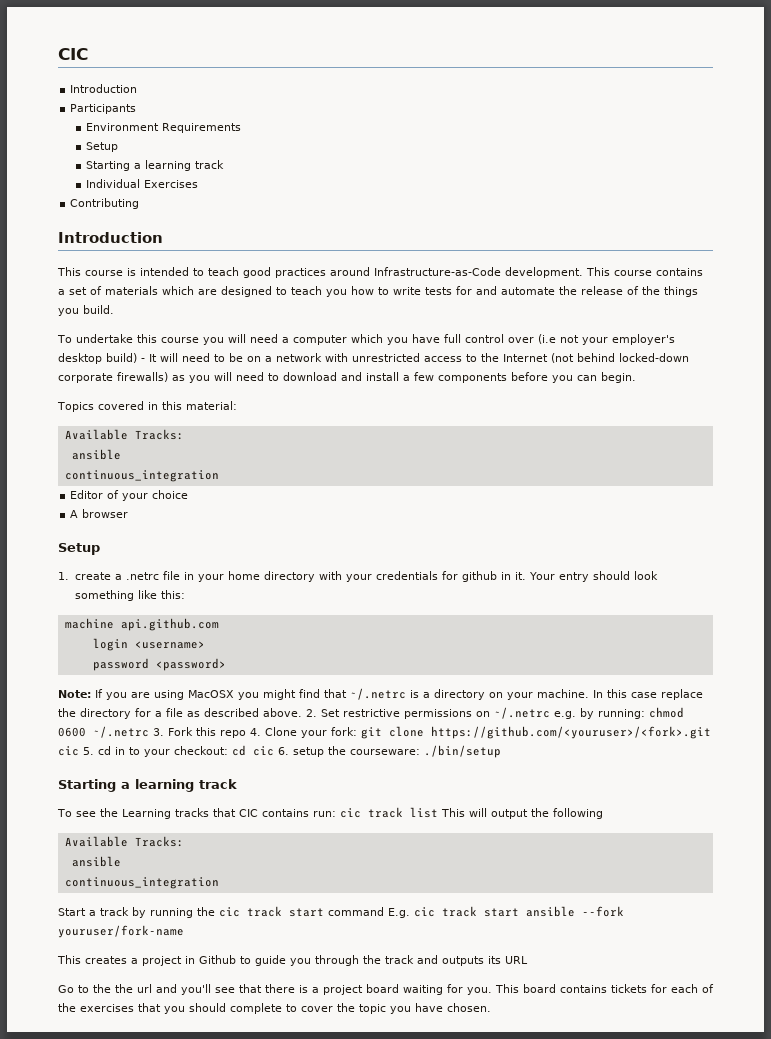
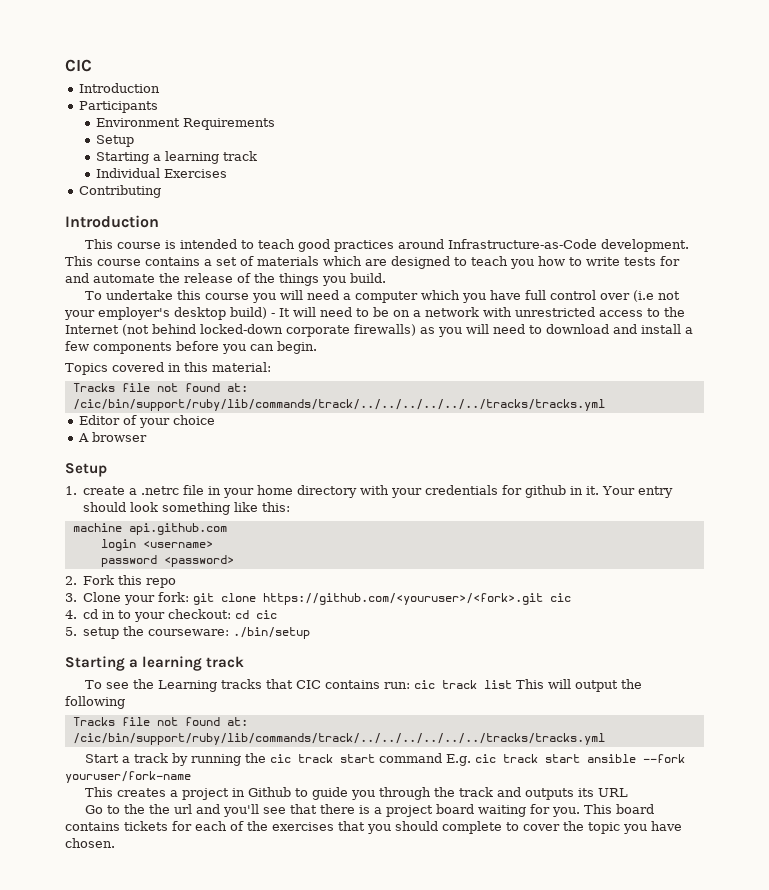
[64,429,184,440] [71,449,121,460] [64,470,219,482] Available Tracks: // ansible // continuous_integration -> [72,383,248,392] [72,399,605,411] Tracks file not found at: /cic/bin/support/ruby/lib/commands/track/../../../../../../tracks/tracks.yml
[58,688,703,700] [58,707,684,719] [58,726,164,738] Note: If you are using MacOSX you might find that ~/.netrc is a directory on your machine. In this case replace the directory for a file as described above. 2. Set restrictive permissions on ~/.netrc e.g. by running: chmod 0600 ~/.netrc 3. -> [65,576,77,585] 2.
[250,728,261,736] 4. -> [65,593,77,602] // 3.
[83,747,94,755] 5. -> [65,610,77,619] // 4.
[278,747,289,755] 6. -> [65,627,77,636] // 5.
[64,836,184,847] [71,856,121,867] [64,877,219,889] Available Tracks: // ansible // continuous_integration -> [72,717,248,726] [72,733,605,745] Tracks file not found at: /cic/bin/support/ruby/lib/commands/track/../../../../../../tracks/tracks.yml

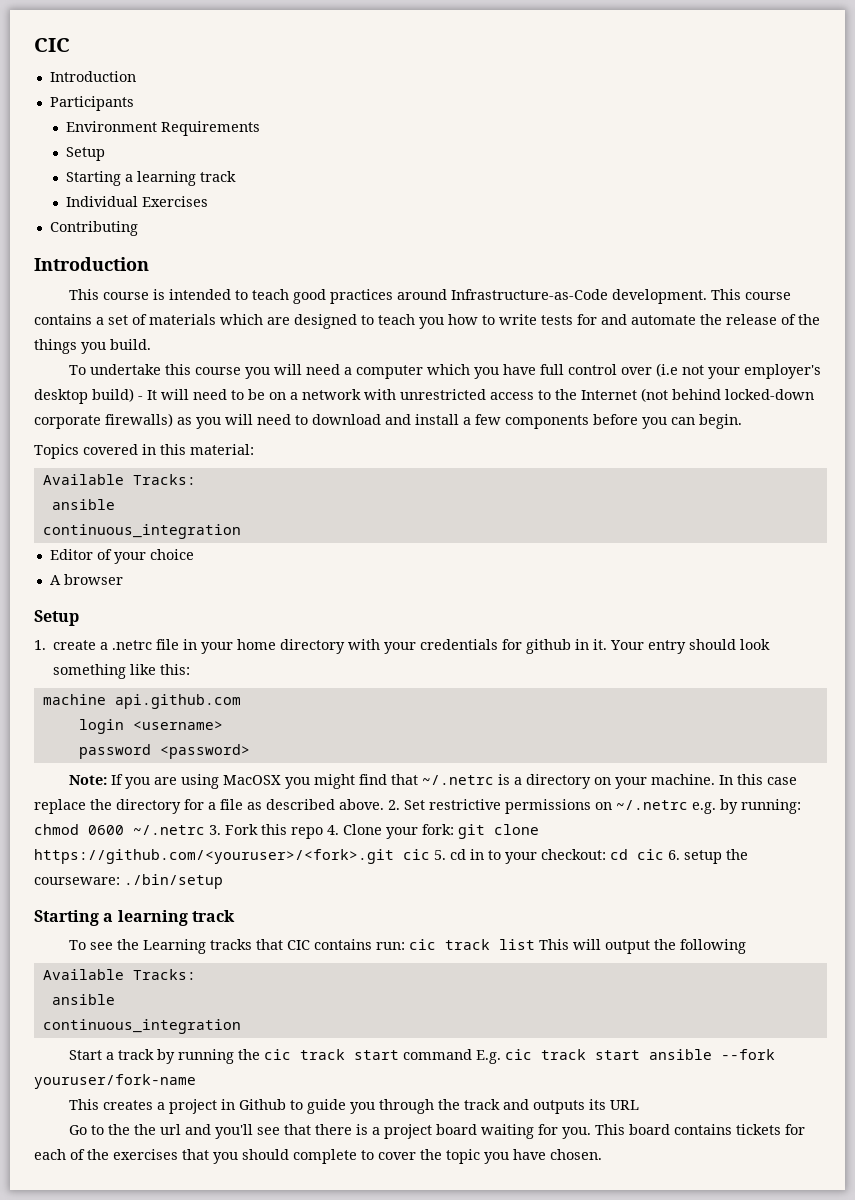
[72,383,248,392] [72,399,605,411] Tracks file not found at: /cic/bin/support/ruby/lib/commands/track/../../../../../../tracks/tracks.yml -> [42,474,196,485] [51,499,115,510] [42,524,241,539] Available Tracks: // ansible // continuous_integration
[65,576,77,585] 2. -> [69,774,798,789] [34,799,801,814] [34,824,221,835] Note: If you are using MacOSX you might find that ~/.netrc is a directory on your machine. In this case replace the directory for a file as described above. 2. Set restrictive permissions on ~/.netrc e.g. by running: chmod 0600 ~/.netrc 3.
[65,593,77,602] // 3. -> [327,825,339,835] 4.
[65,610,77,619] // 4. -> [434,850,446,860] 5.
[65,627,77,636] // 5. -> [668,850,680,860] 6.
[72,717,248,726] [72,733,605,745] Tracks file not found at: /cic/bin/support/ruby/lib/commands/track/../../../../../../tracks/tracks.yml -> [42,969,196,980] [51,994,115,1005] [42,1019,241,1034] Available Tracks: // ansible // continuous_integration

